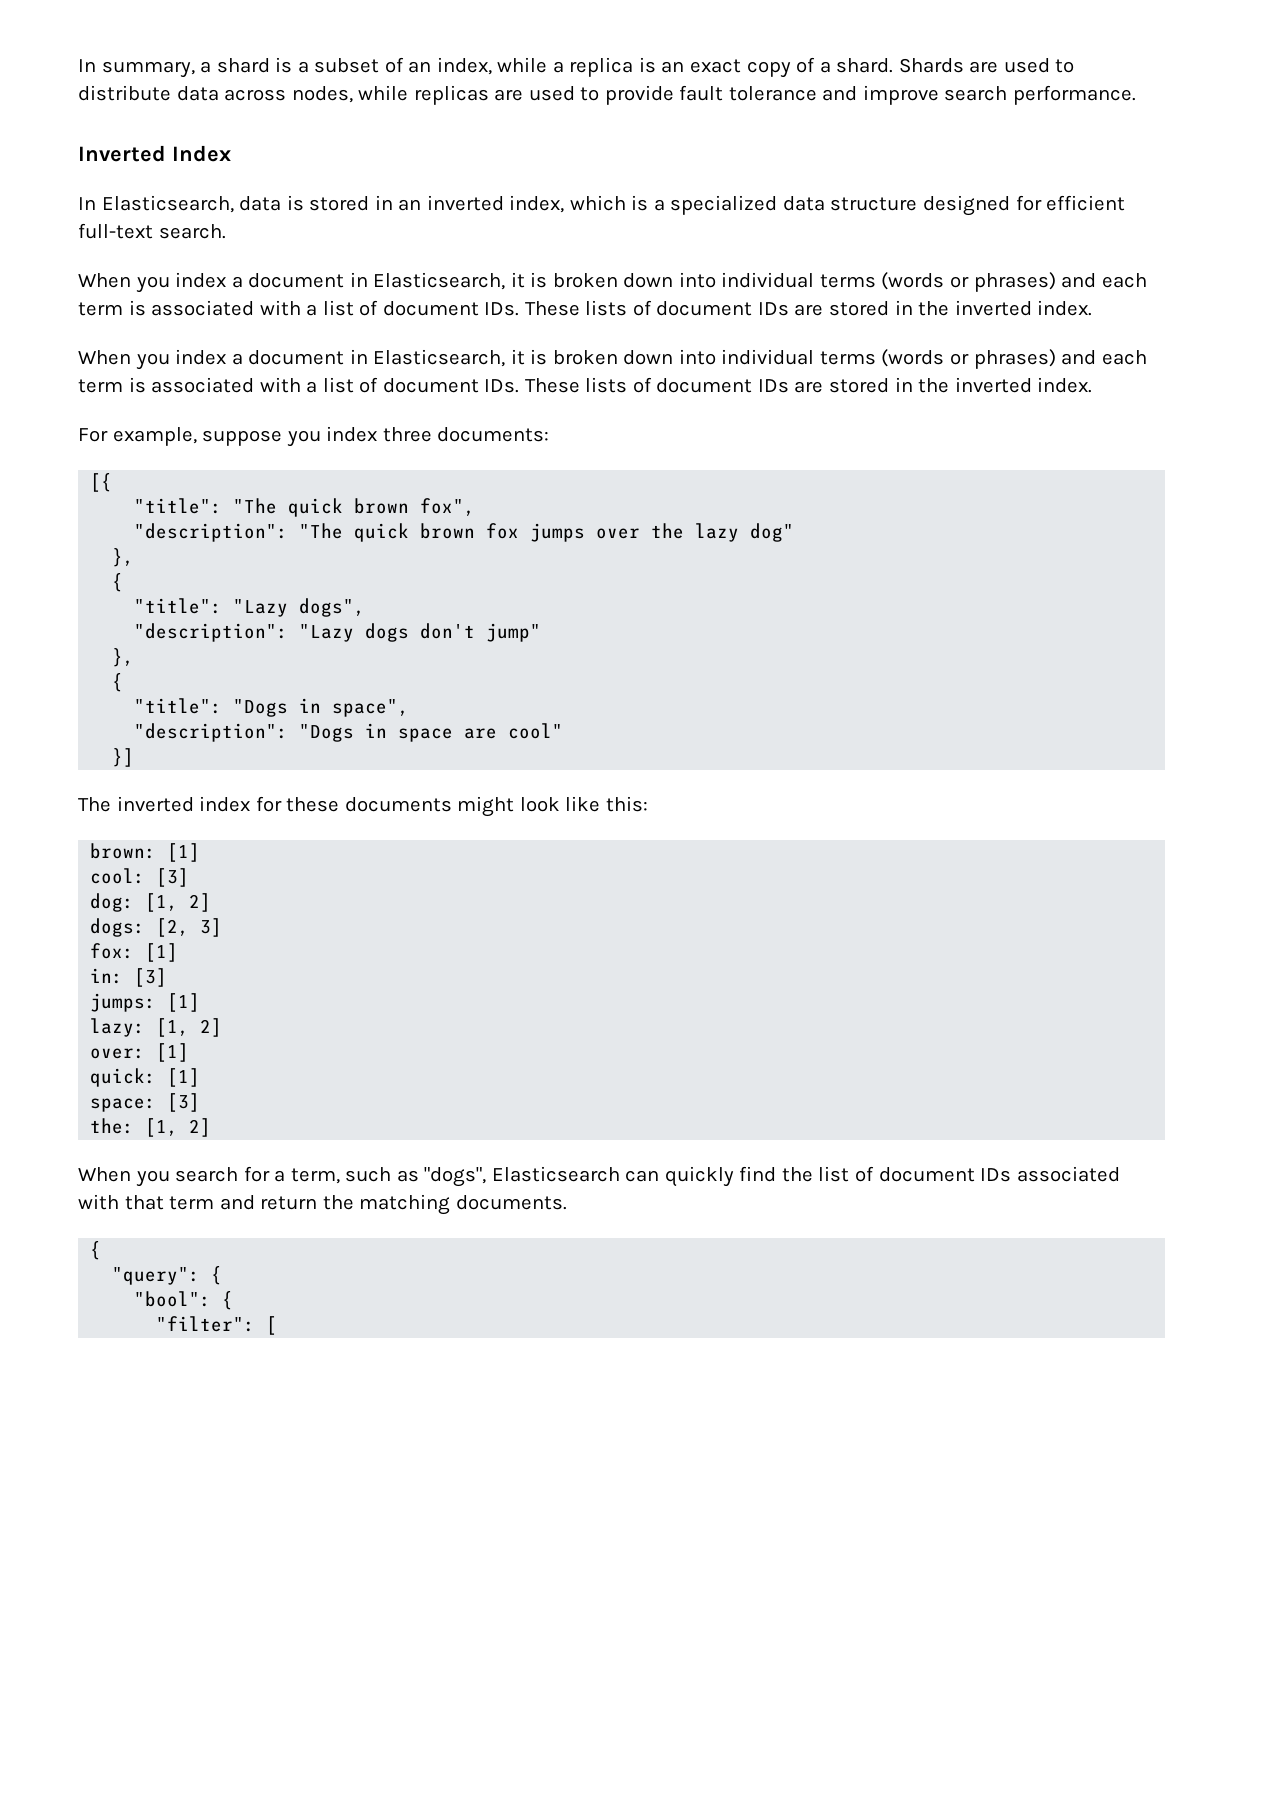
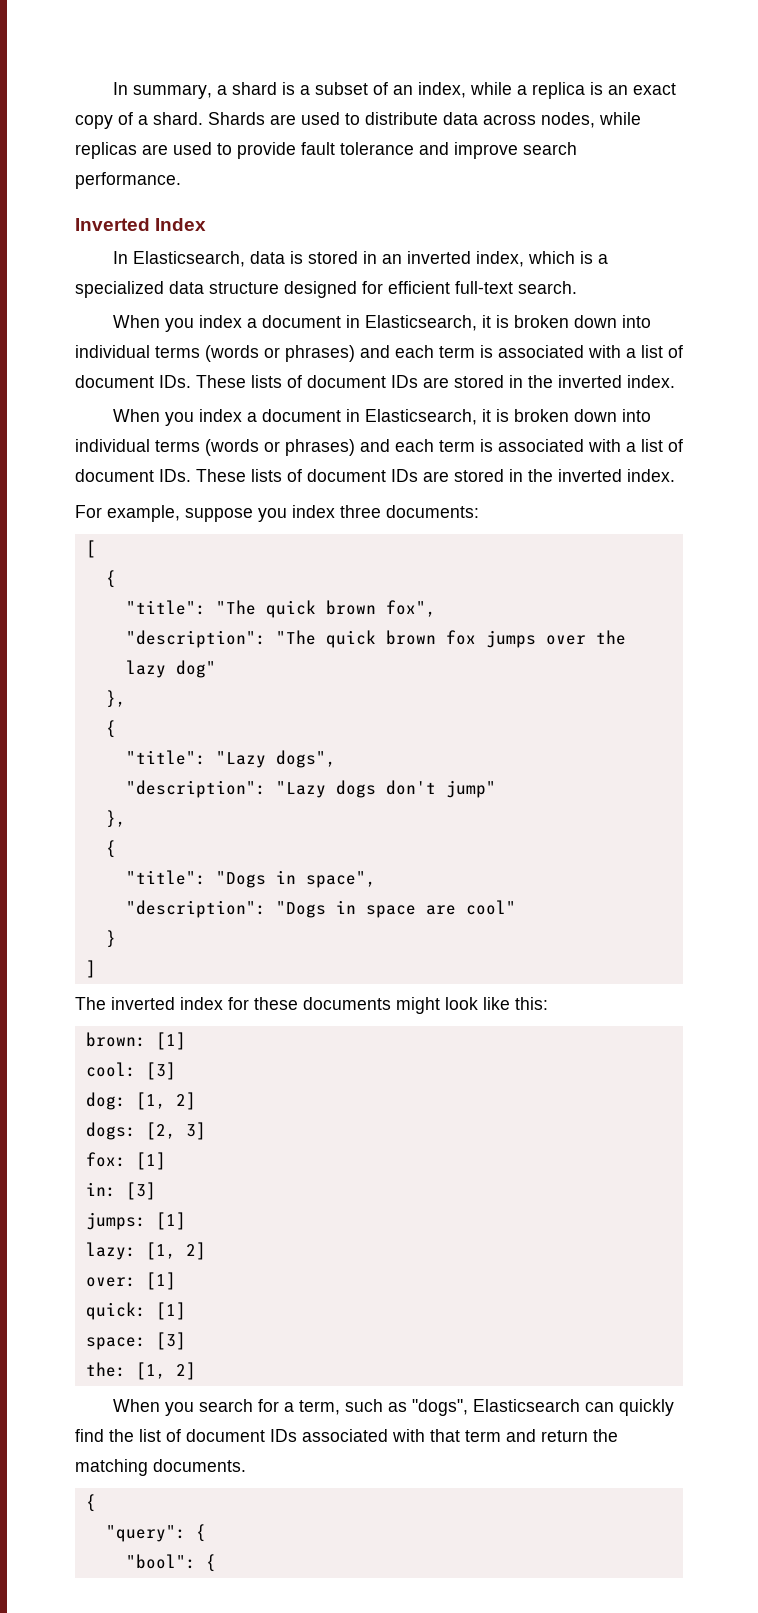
[90,473,113,492] [{ -> [85,540,96,558] [105,570,116,588] [ // {
[112,748,135,767] }] -> [105,930,116,948] [85,960,96,978] } // ]
[156,1316,278,1335] // "filter": [ -> (216, 1563) none

